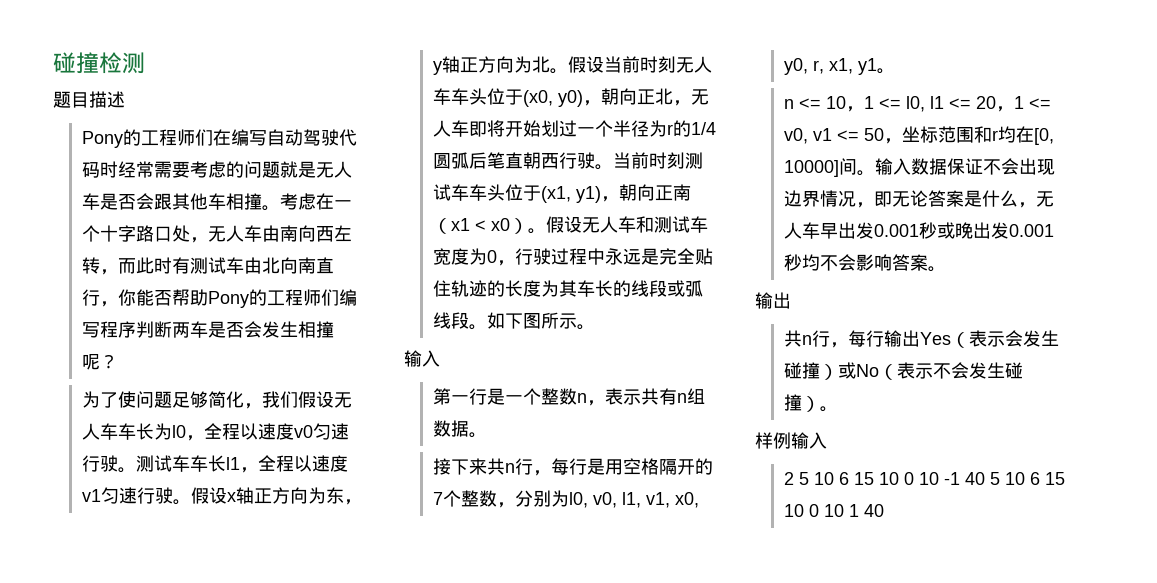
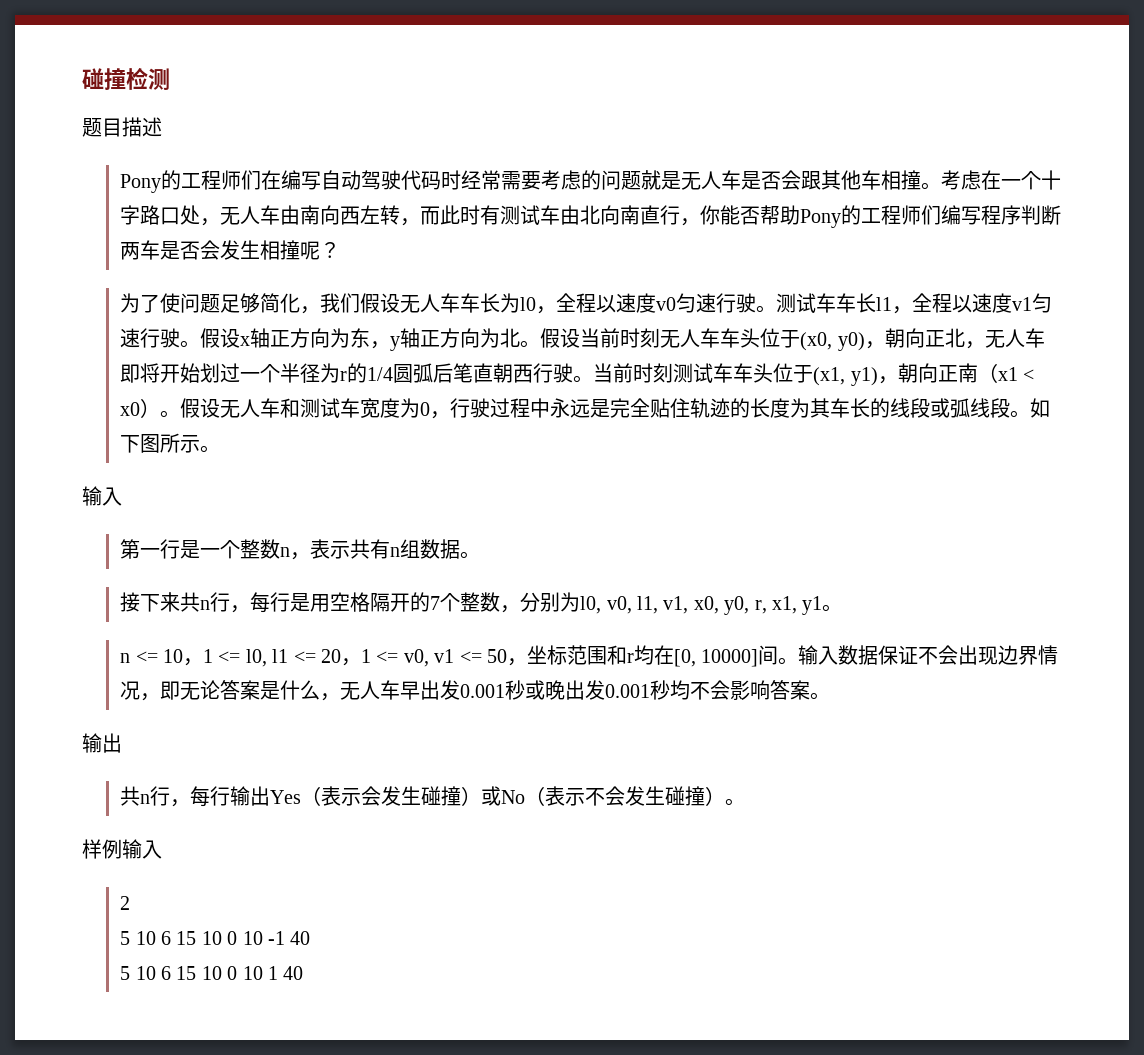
(794, 478) none -> (131, 903) //
(985, 478) none -> (311, 938) //

